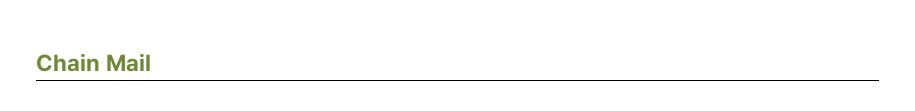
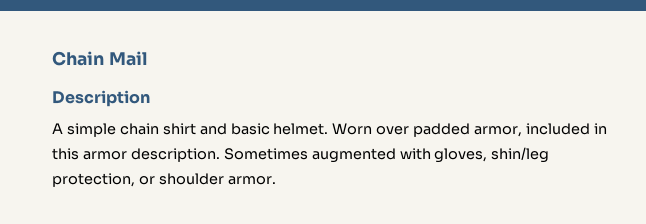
(152, 62) none -> [52,90,150,107] [52,123,607,137] [52,147,550,163] [52,173,276,187] // Description // A simple chain shirt and basic helmet. Worn over padded armor, included in this armor description. Sometimes augmented with gloves, shin/leg protection, or shoulder armor.

